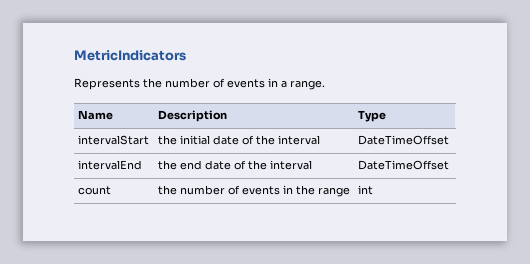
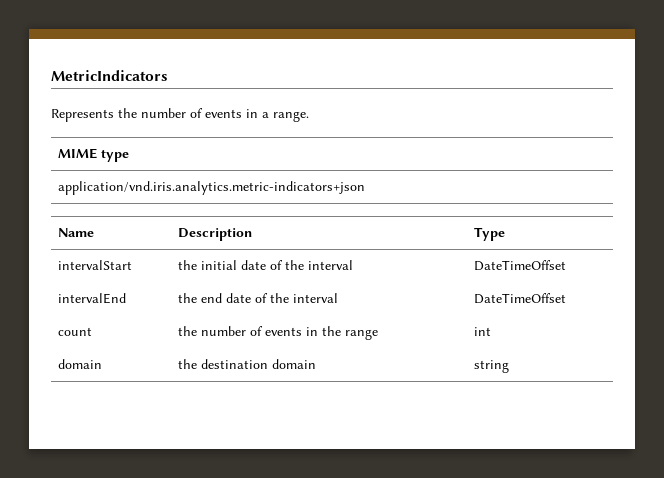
(325, 85) none -> [58,148,130,162] [58,181,366,195] // MIME type // application/vnd.iris.analytics.metric-indicators+json
(374, 190) none -> [58,359,103,369] [178,359,317,369] [474,360,510,373] // domain | the destination domain | string

